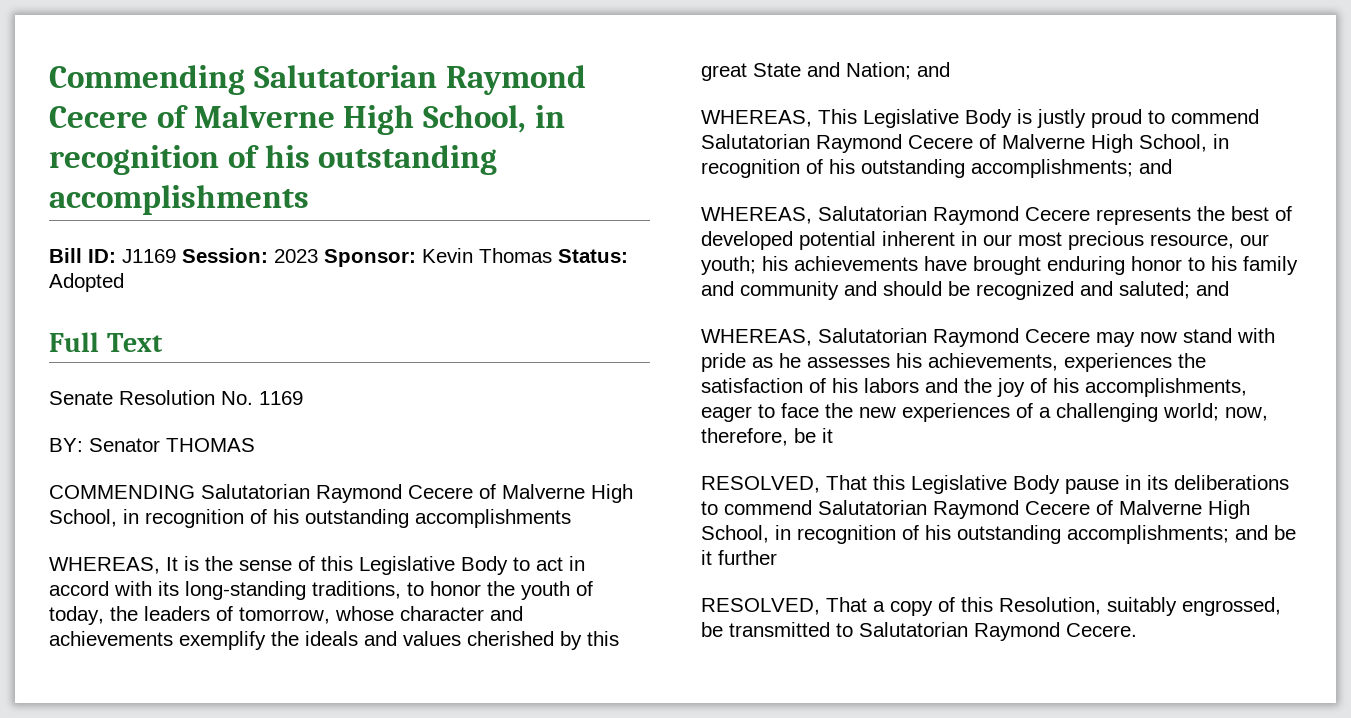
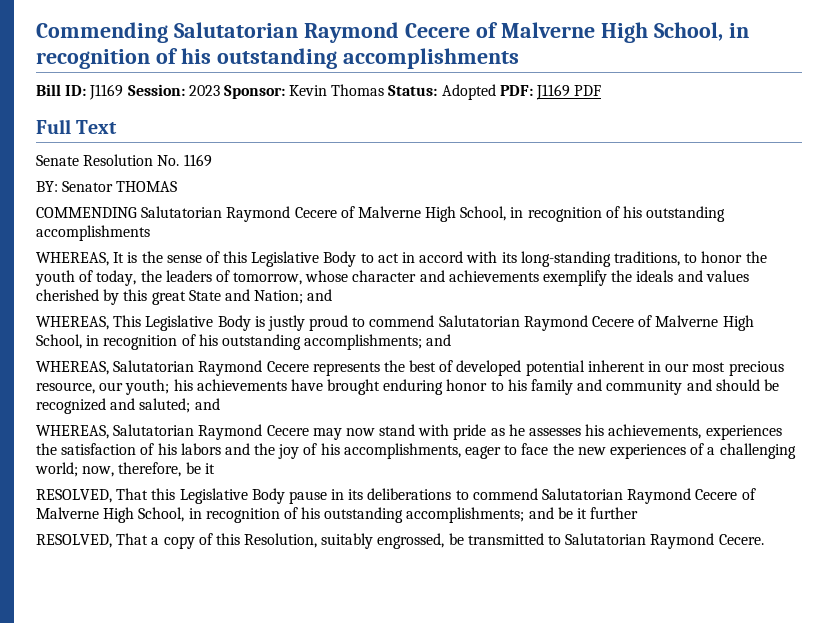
(124, 282) none -> [499,84,602,100] PDF: J1169 PDF

